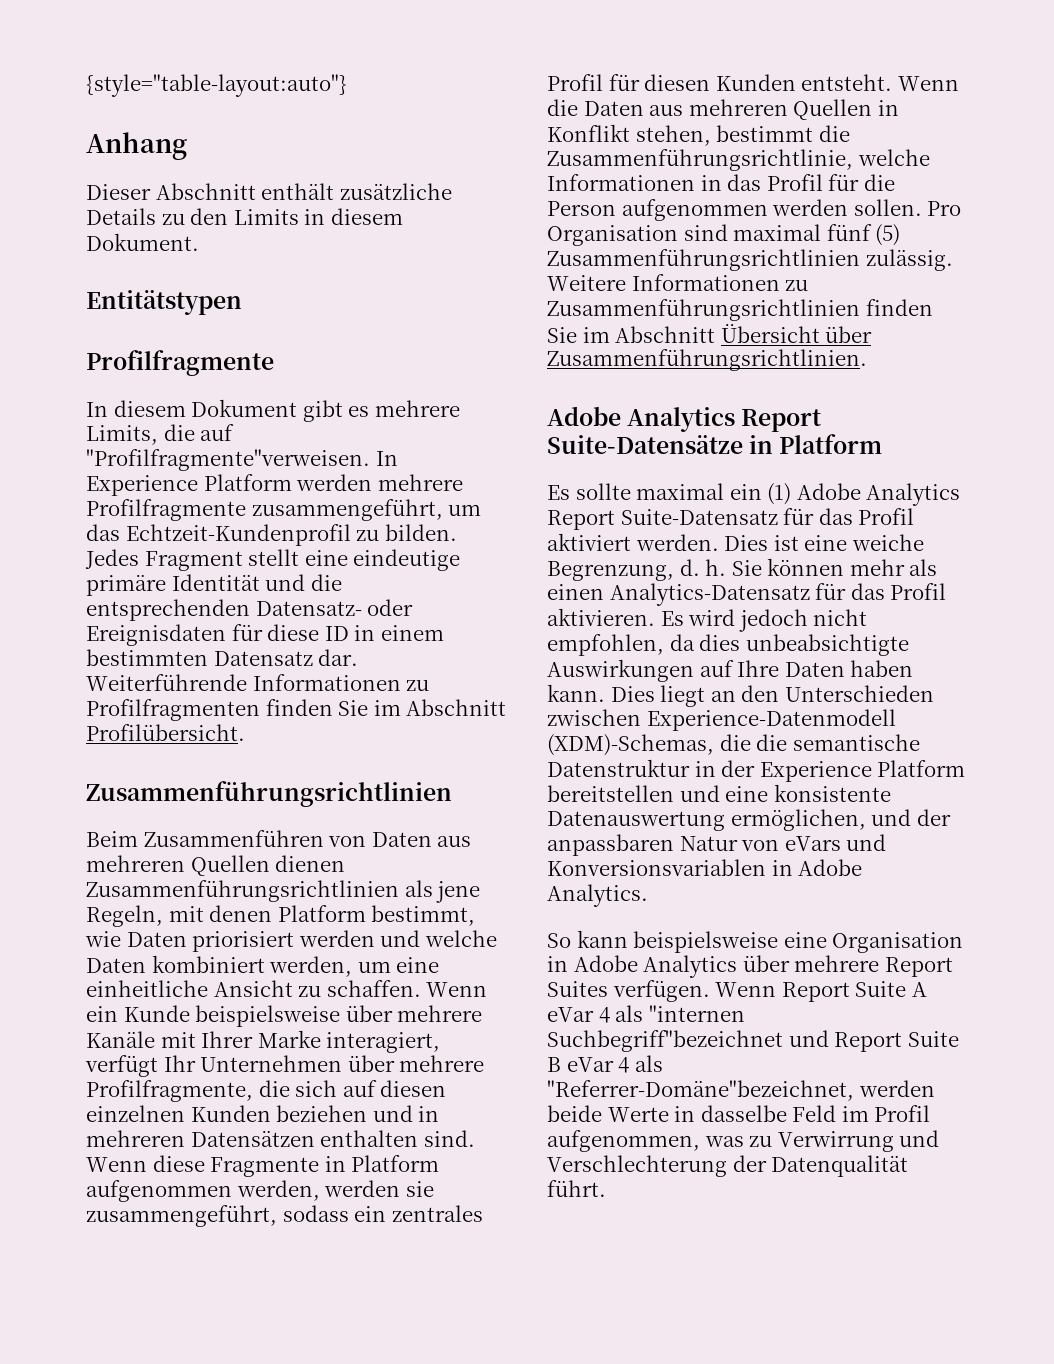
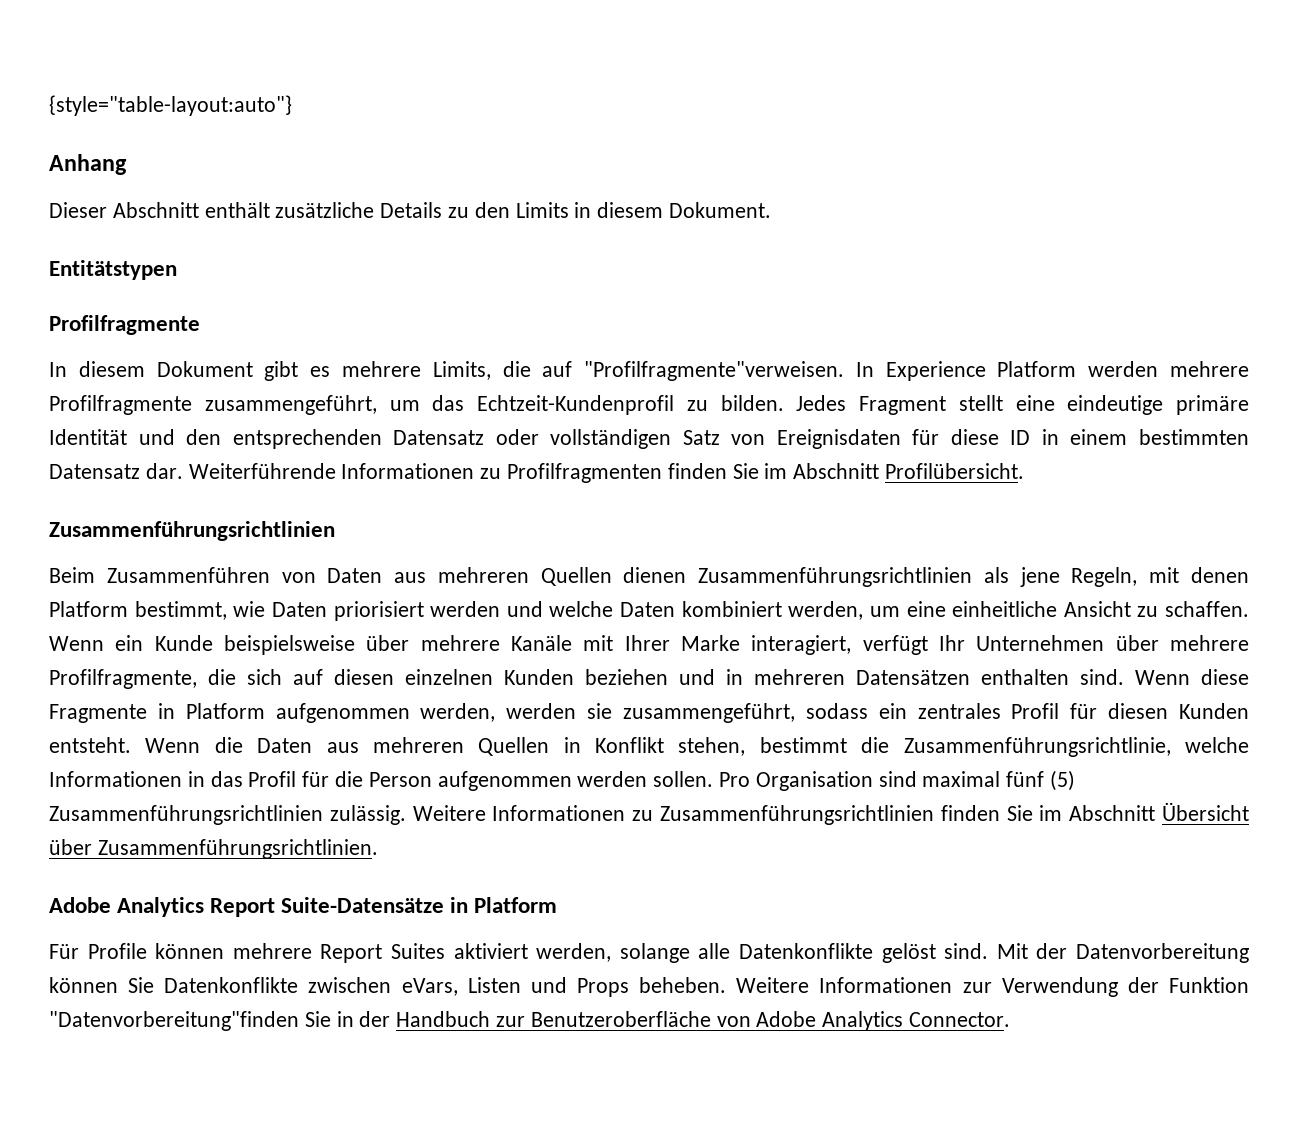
[310,574,342,591] [86,599,414,621] die entsprechenden Datensatz- oder -> [186,429,766,449] den entsprechenden Datensatz oder vollständigen Satz von
[547,483,961,506] [547,508,915,530] [547,533,924,551] [547,558,938,581] [547,583,947,606] [547,608,868,632] [547,634,909,656] [547,659,914,682] [547,684,934,707] [547,709,896,731] [547,734,920,756] [547,759,966,782] [547,784,891,802] [547,809,951,831] [547,834,887,856] [547,859,863,876] [547,884,648,907] [547,930,964,953] [547,955,953,978] [547,980,927,1002] [547,1005,745,1023] [547,1030,959,1052] [547,1055,663,1073] [547,1080,935,1101] [547,1105,931,1122] [547,1130,940,1152] [547,1155,909,1177] [547,1180,606,1197] Es sollte maximal ein (1) Adobe Analytics Report Suite-Datensatz für das Profil aktiviert werden. Dies ist eine weiche Begrenzung, d. h. Sie können mehr als einen Analytics-Datensatz für das Profil aktivieren. Es wird jedoch nicht empfohlen, da dies unbeabsichtigte Auswirkungen auf Ihre Daten haben kann. Dies liegt an den Unterschieden zwischen Experience-Datenmodell (XDM)-Schemas, die die semantische Datenstruktur in der Experience Platform bereitstellen und eine konsistente Datenauswertung ermöglichen, und der anpassbaren Natur von eVars und Konversionsvariablen in Adobe Analytics. // So kann beispielsweise eine Organisation in Adobe Analytics über mehrere Report Suites verfügen. Wenn Report Suite A eVar 4 als "internen Suchbegriff"bezeichnet und Report Suite B eVar 4 als "Referrer-Domäne"bezeichnet, werden beide Werte in dasselbe Feld im Profil aufgenommen, was zu Verwirrung und Verschlechterung der Datenqualität führt. -> [49,943,1250,963] [49,977,1249,997] [49,1011,1011,1031] Für Profile können mehrere Report Suites aktiviert werden, solange alle Datenkonflikte gelöst sind. Mit der Datenvorbereitung können Sie Datenkonflikte zwischen eVars, Listen und Props beheben. Weitere Informationen zur Verwendung der Funktion "Datenvorbereitung"finden Sie in der Handbuch zur Benutzeroberfläche von Adobe Analytics Connector.

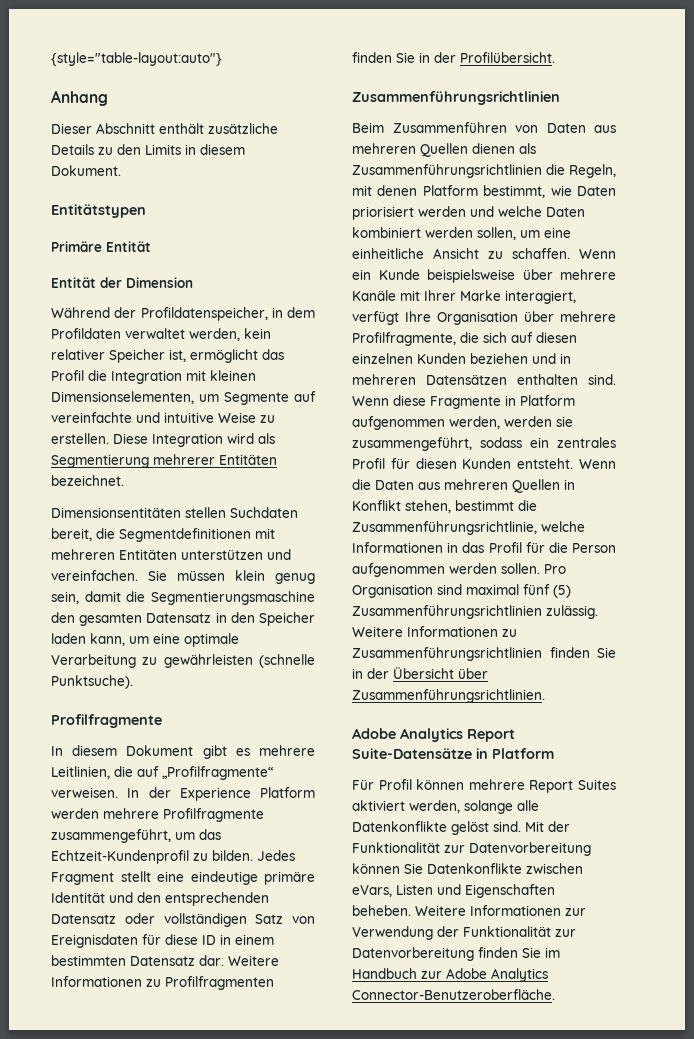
(177, 270) none -> [51,241,151,252] [51,277,193,288] [51,307,315,321] [51,328,271,341] [51,349,284,363] [51,370,256,384] [51,391,316,405] [51,412,275,423] [51,433,275,447] [51,454,277,468] [51,475,124,486] [51,507,298,518] [51,528,275,542] [51,549,291,560] [51,570,315,584] [51,591,315,605] [51,612,315,626] [51,633,239,647] [51,654,315,668] [51,675,133,689] // Primäre Entität // Entität der Dimension // Während der Profildatenspeicher, in dem Profildaten verwaltet werden, kein relativer Speicher ist, ermöglicht das Profil die Integration mit kleinen Dimensionselementen, um Segmente auf vereinfachte und intuitive Weise zu erstellen. Diese Integration wird als Segmentierung mehrerer Entitäten bezeichnet. // Dimensionsentitäten stellen Suchdaten bereit, die Segmentdefinitionen mit mehreren Entitäten unterstützen und vereinfachen. Sie müssen klein genug sein, damit die Segmentierungsmaschine den gesamten Datensatz in den Speicher laden kann, um eine optimale Verarbeitung zu gewährleisten (schnelle Punktsuche).
[432,361,491,380] Limits, -> [51,766,110,779] Leitlinien,
[584,361,874,381] "Profilfragmente"verweisen. In -> [162,766,274,780] [51,787,171,798] „Profilfragmente“ verweisen. In der
[188,463,336,479] Weiterführende -> [228,955,279,966] Weitere
[764,463,880,479] im Abschnitt -> [419,52,456,63] in der
[698,567,1060,587] Zusammenführungsrichtlinien als jene -> [519,143,536,154] [352,164,565,178] als Zusammenführungsrichtlinien die
[788,601,864,620] werden, -> [425,227,516,240] werden sollen,
[939,635,1105,651] Ihr Unternehmen -> [405,311,518,325] Ihre Organisation
[1039,805,1156,821] im Abschnitt -> [352,668,389,679] in der
[87,943,147,959] Profile -> [378,779,412,790] Profil
(1068, 951) none -> [352,842,465,853] Funktionalität zur
[577,978,629,997] Props -> [465,884,555,898] Eigenschaften
[1168,977,1249,993] [49,1011,1011,1031] Funktion "Datenvorbereitung"finden Sie in der Handbuch zur Benutzeroberfläche von Adobe Analytics Connector. -> [463,926,576,937] [352,947,560,961] [352,968,548,982] [352,989,555,1000] Funktionalität zur Datenvorbereitung finden Sie im Handbuch zur Adobe Analytics Connector-Benutzeroberfläche.

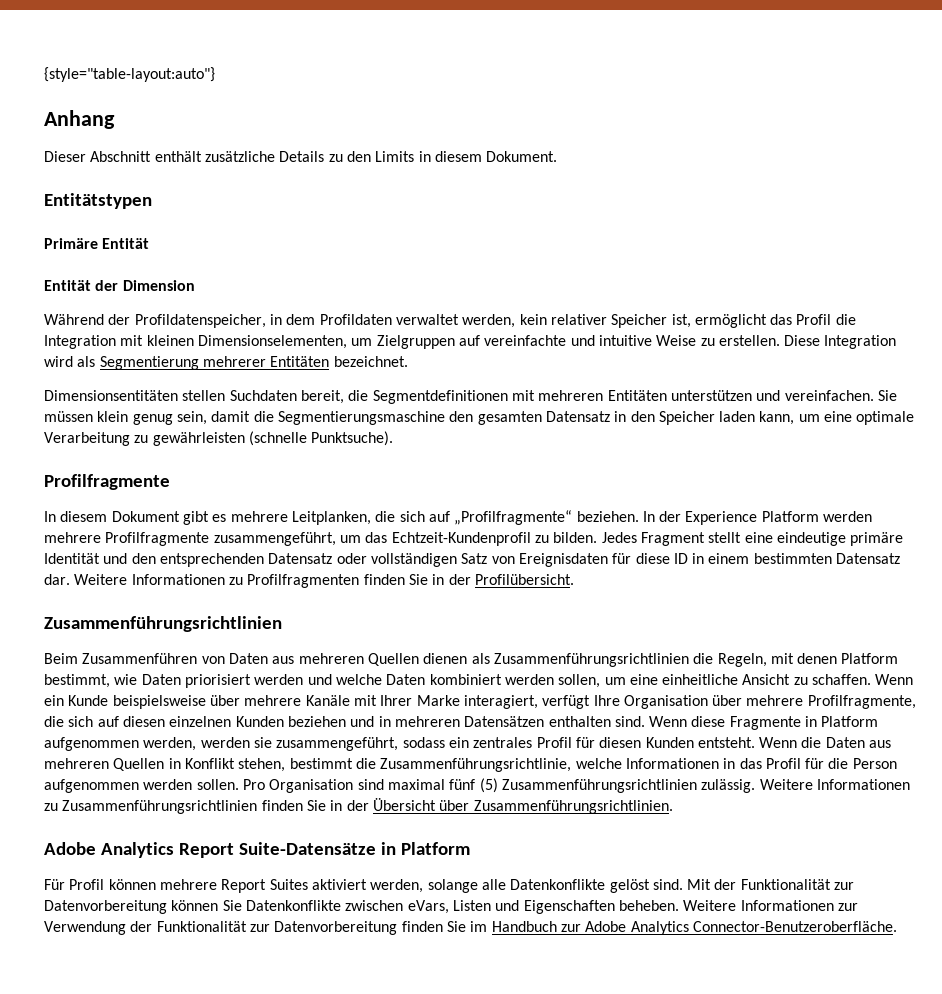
[224,392,289,405] Segmente -> [376,335,455,349] Zielgruppen
[51,766,133,779] Leitlinien, die -> [291,511,425,525] Leitplanken, die sich
[51,787,118,798] verweisen. -> [576,511,639,522] beziehen.

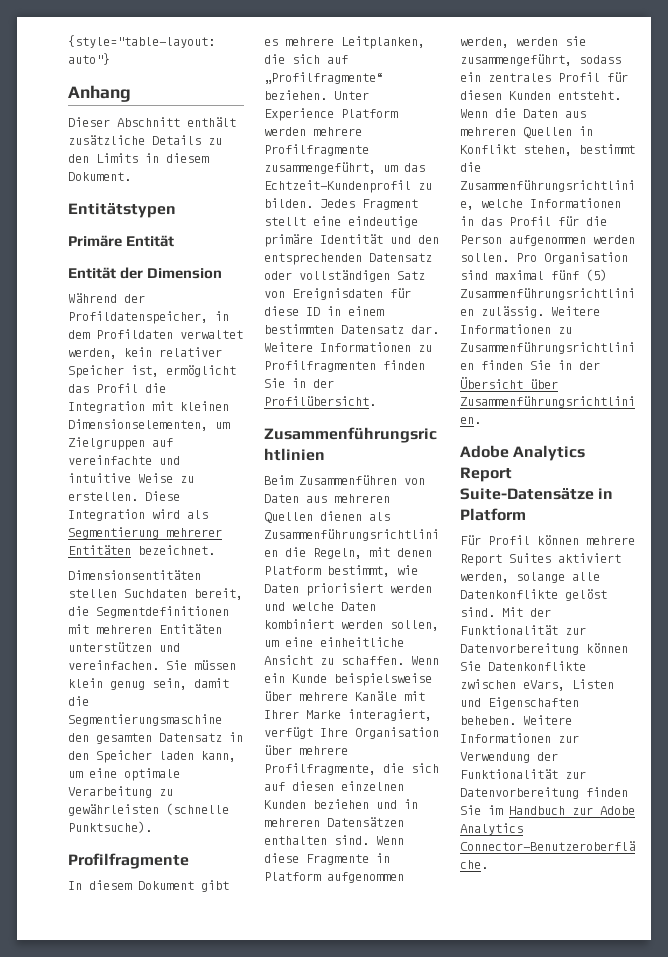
[642,511,682,522] In der -> [334,91,369,100] Unter

